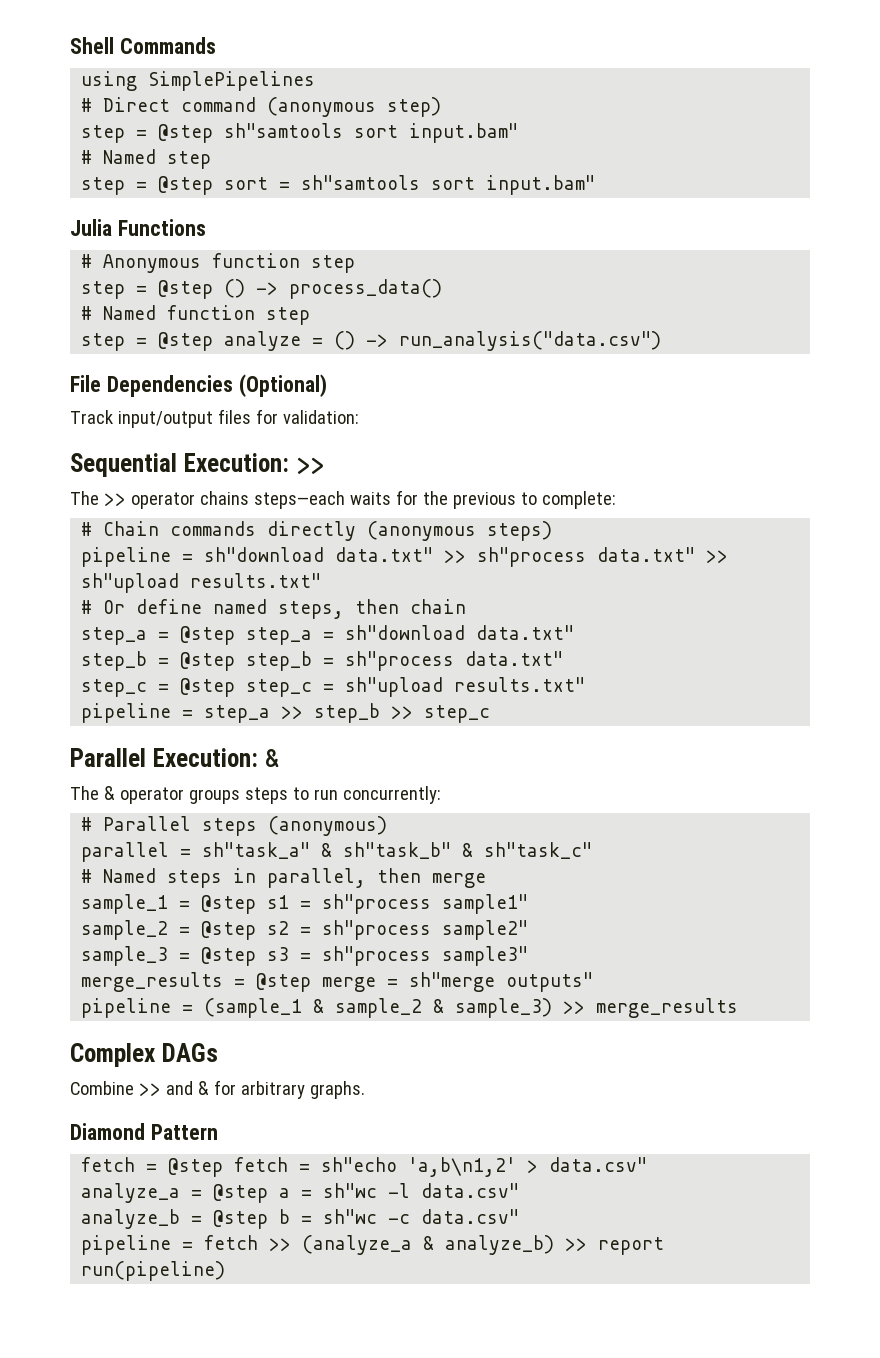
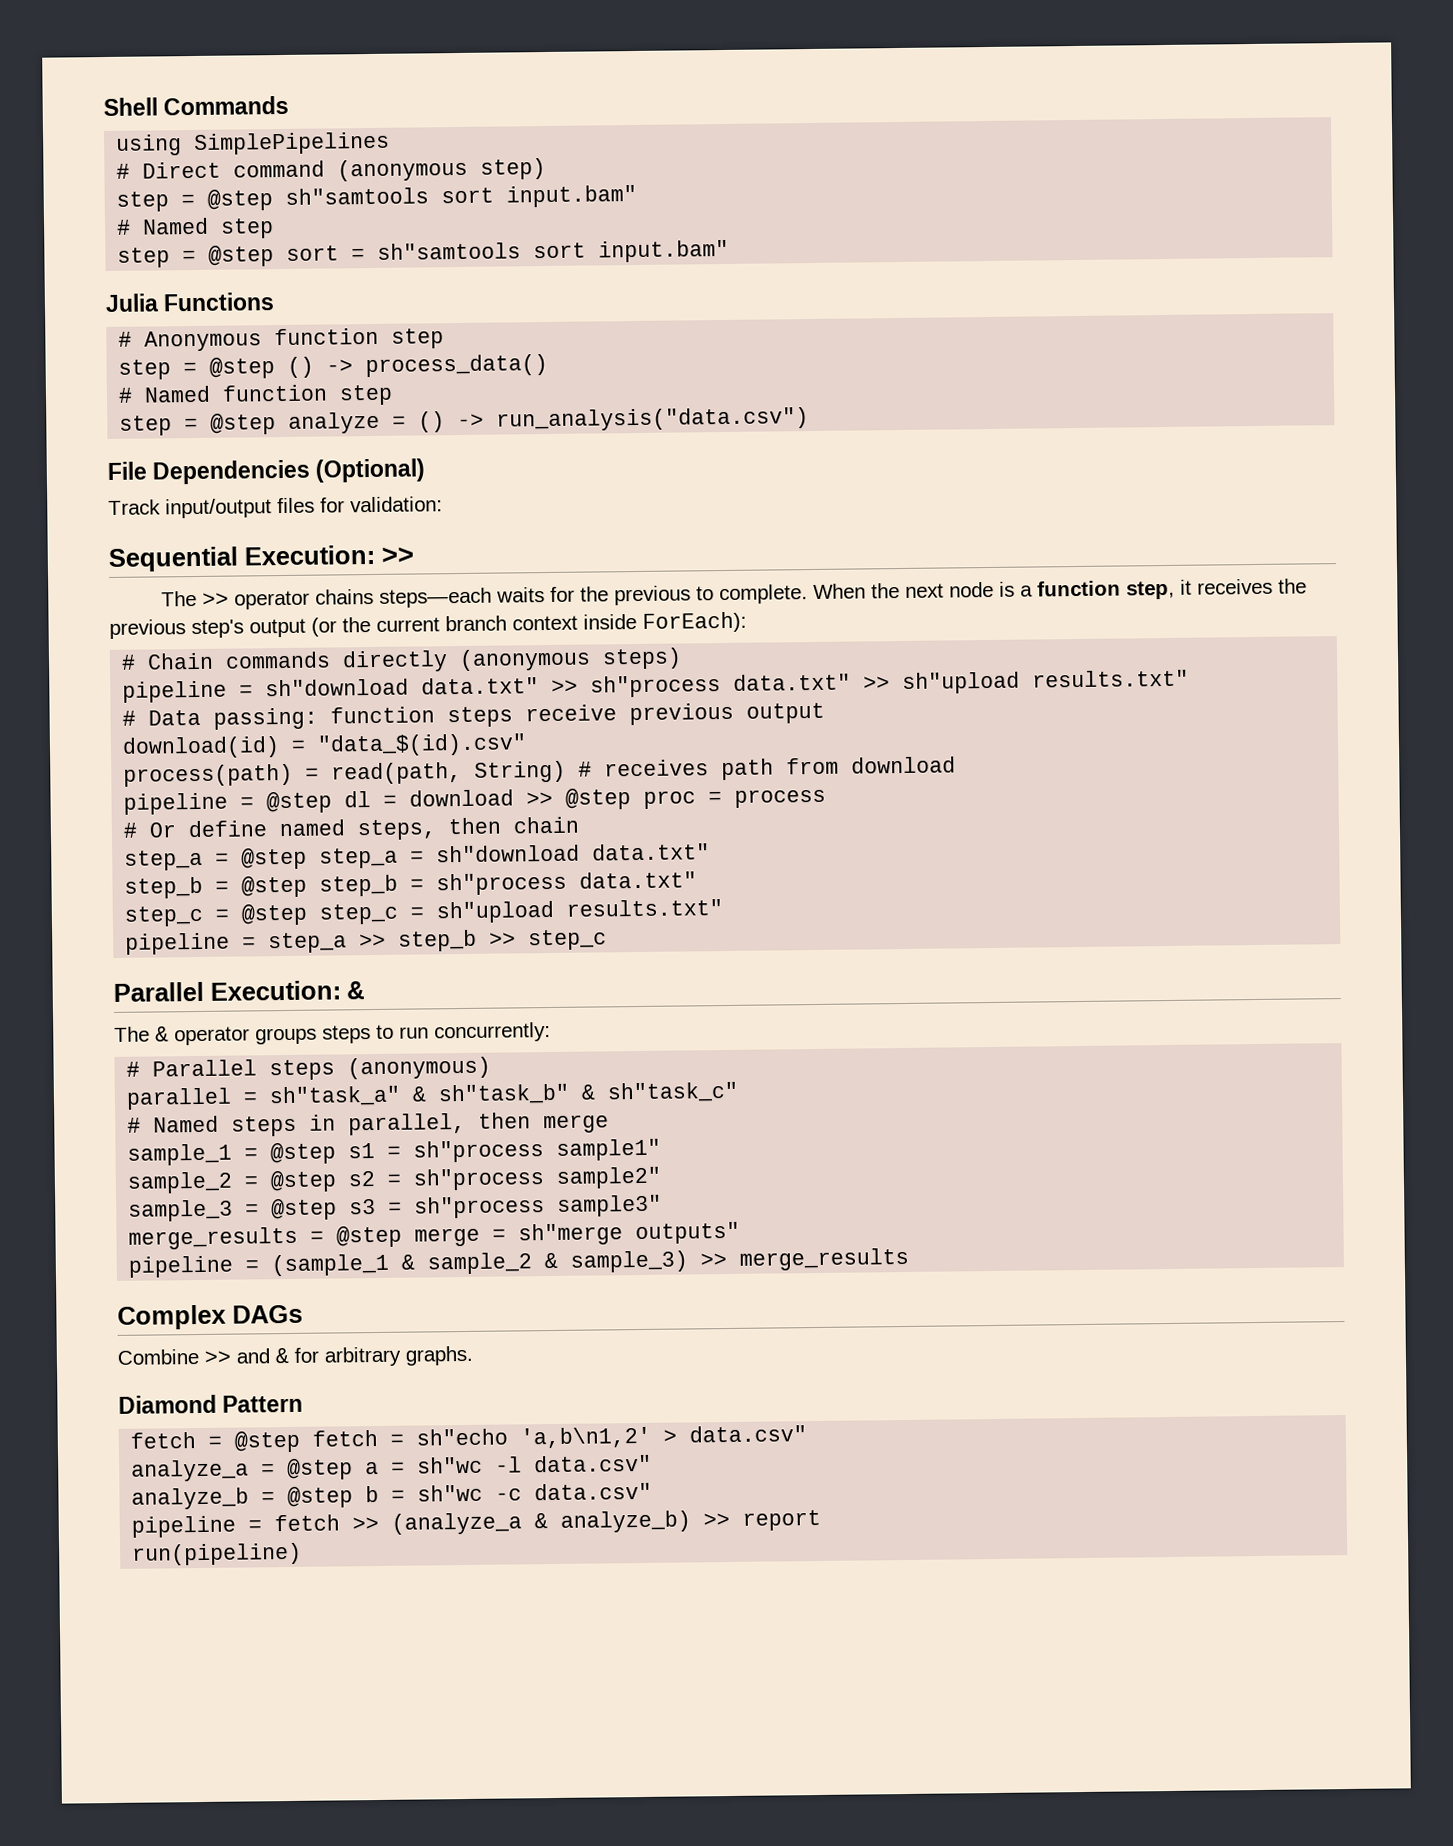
[541,491,616,509] complete: -> [719,578,1308,605] [109,611,747,639] complete. When the next node is a function step, it receives the previous step's output (or the current branch context inside ForEach):
(322, 580) none -> [122,702,826,730] [122,733,528,759] [123,756,957,787] [123,788,827,815] // # Data passing: function steps receive previous output // download(id) = "data_$(id).csv" // process(path) = read(path, String) # receives path from download // pipeline = @step dl = download >> @step proc = process

